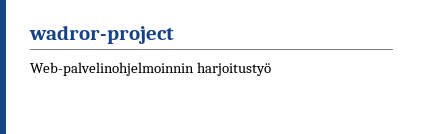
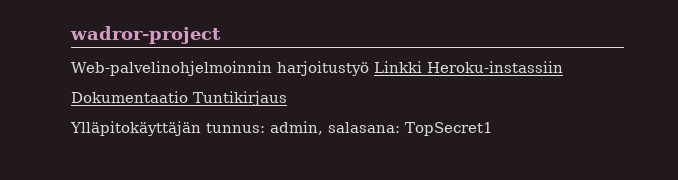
(271, 69) none -> [373,61,563,73] [71,91,287,106] [70,121,493,136] Linkki Heroku-instassiin // Dokumentaatio Tuntikirjaus // Ylläpitokäyttäjän tunnus: admin, salasana: TopSecret1

